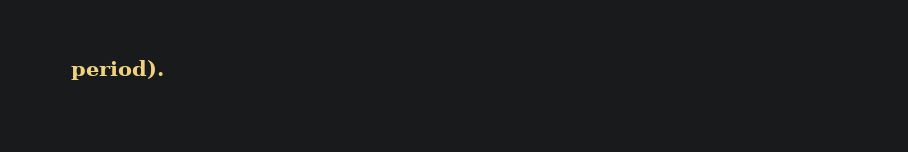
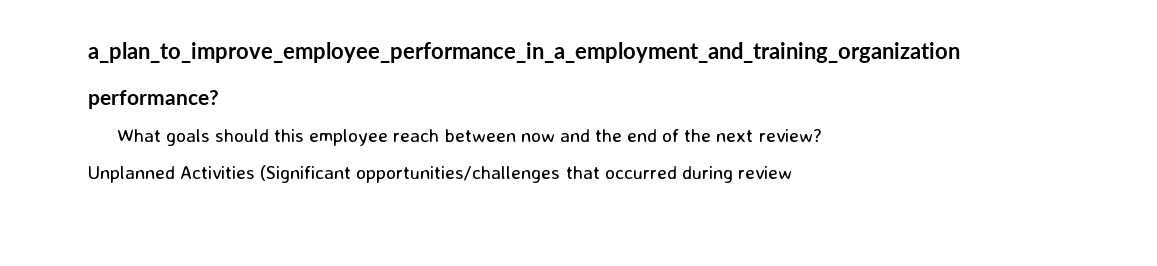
[71,60,164,80] period). -> [88,42,960,63] [88,90,219,109] [116,129,822,146] [88,165,792,183] a_plan_to_improve_employee_performance_in_a_employment_and_training_organization // performance? // What goals should this employee reach between now and the end of the next review? // Unplanned Activities (Significant opportunities/challenges that occurred during review

